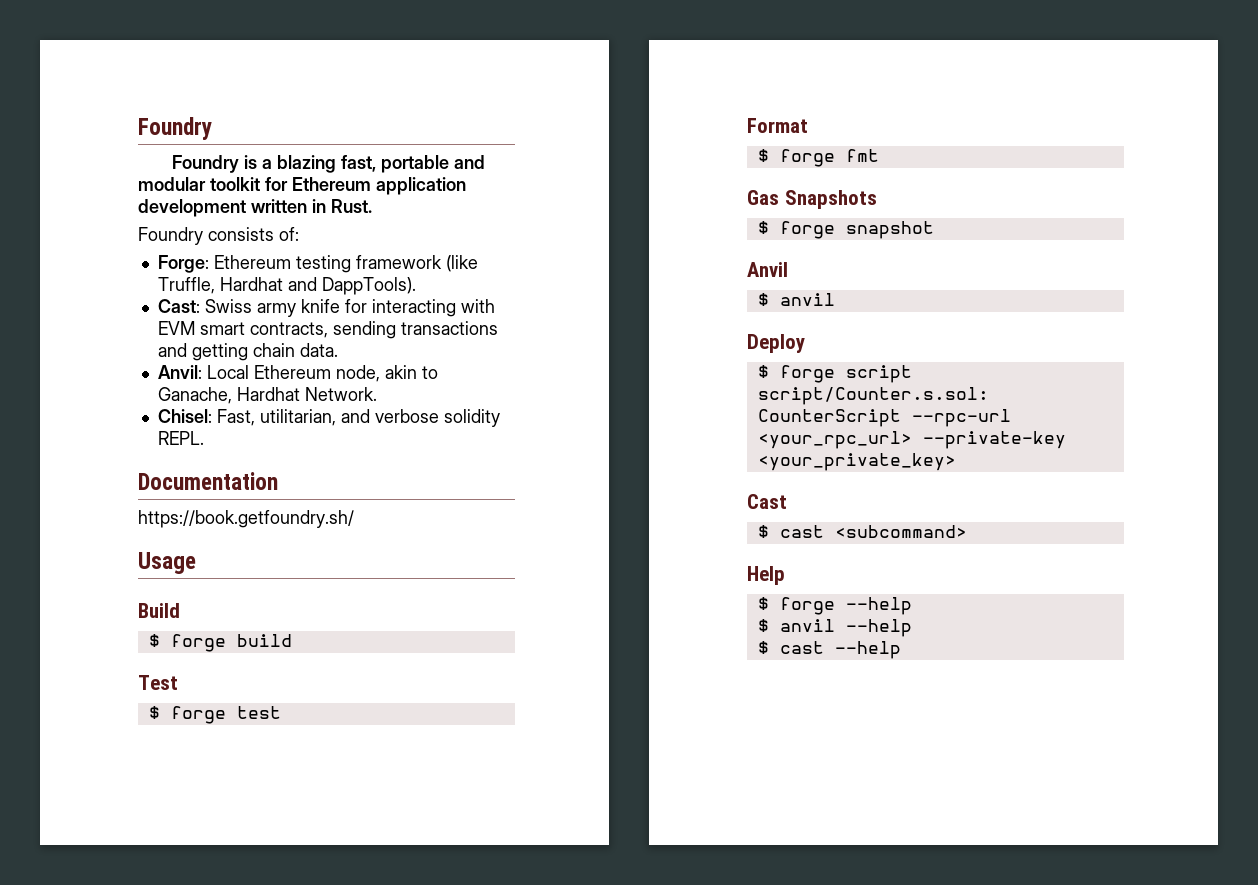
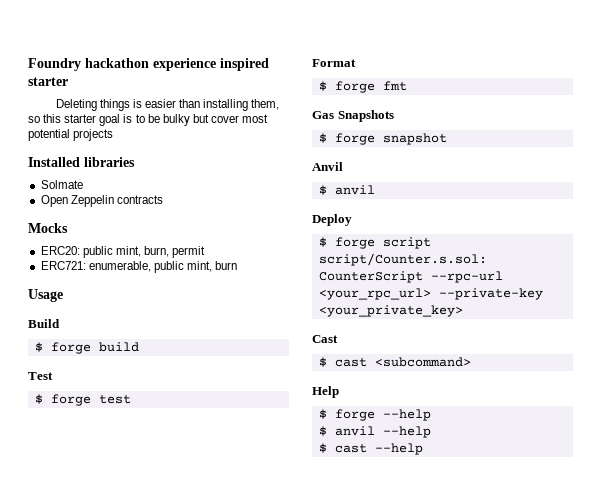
[138,117,212,140] [171,155,485,173] [138,177,466,195] [138,199,372,217] [138,227,299,245] [157,255,478,273] [157,277,416,295] [157,299,495,317] [157,321,498,339] [157,343,338,361] [157,365,438,382] [157,387,377,404] [157,409,500,427] [157,431,204,445] [138,472,278,490] [138,510,354,528] Foundry // Foundry is a blazing fast, portable and modular toolkit for Ethereum application development written in Rust. // Foundry consists of: // Forge: Ethereum testing framework (like Truffle, Hardhat and DappTools). // Cast: Swiss army knife for interacting with EVM smart contracts, sending transactions and getting chain data. // Anvil: Local Ethereum node, akin to Ganache, Hardhat Network. // Chisel: Fast, utilitarian, and verbose solidity REPL. // Documentation // https://book.getfoundry.sh/ -> [28,58,269,71] [28,77,68,86] [55,99,280,111] [28,114,269,126] [28,129,114,141] [28,157,135,167] [40,180,83,189] [40,195,163,207] [28,223,68,233] [40,246,206,258] [40,261,238,273] Foundry hackathon experience inspired starter // Deleting things is easier than installing them, so this starter goal is to be bulky but cover most potential projects // Installed libraries // Solmate // Open Zeppelin contracts // Mocks // ERC20: public mint, burn, permit // ERC721: enumerable, public mint, burn

